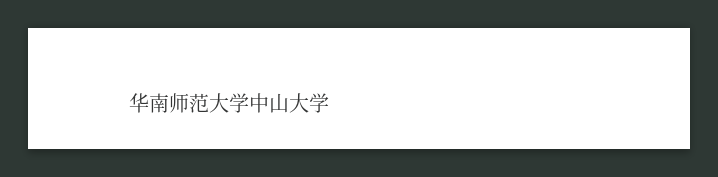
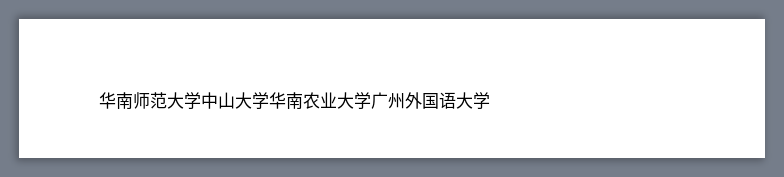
(329, 103) none -> [269,92,490,109] 华南农业大学广州外国语大学

